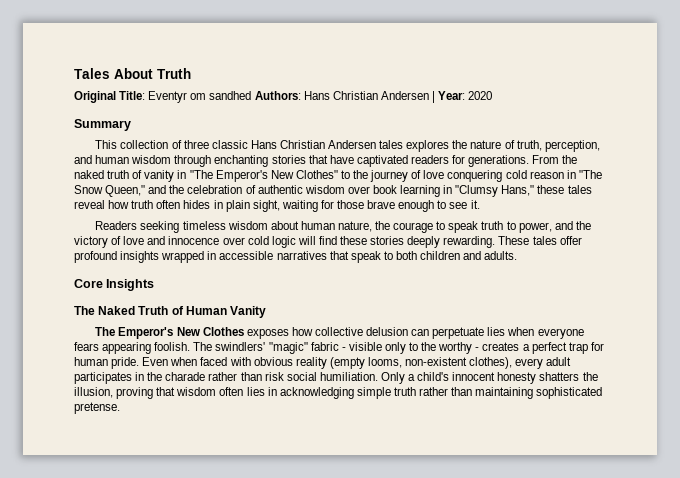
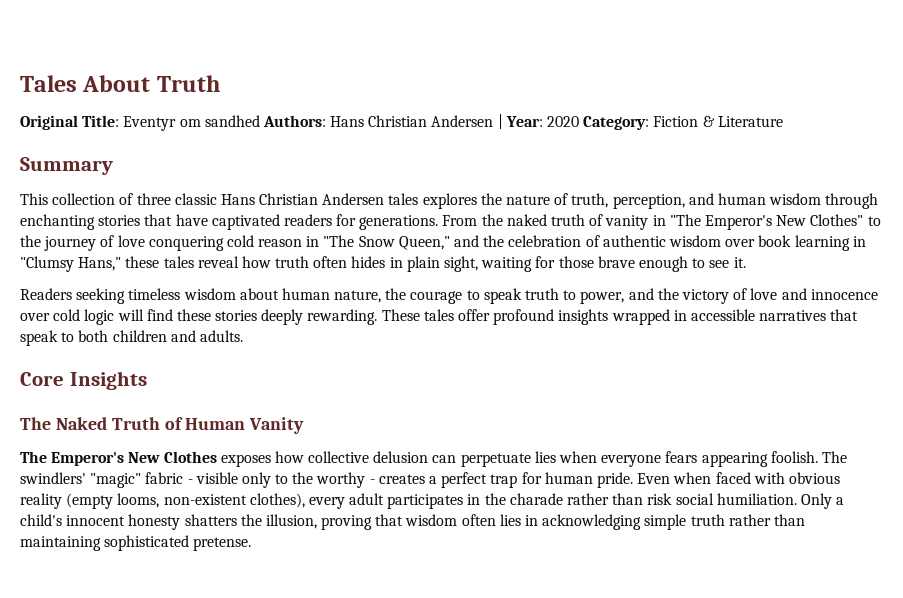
(493, 95) none -> [583,116,783,130] Category: Fiction & Literature

